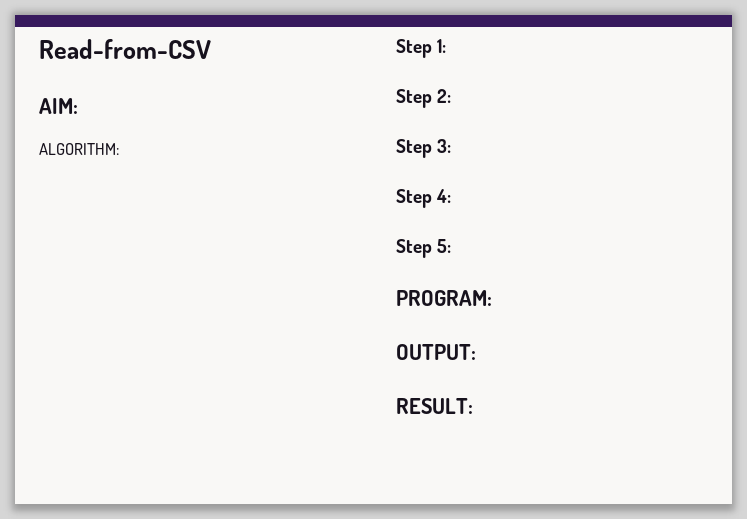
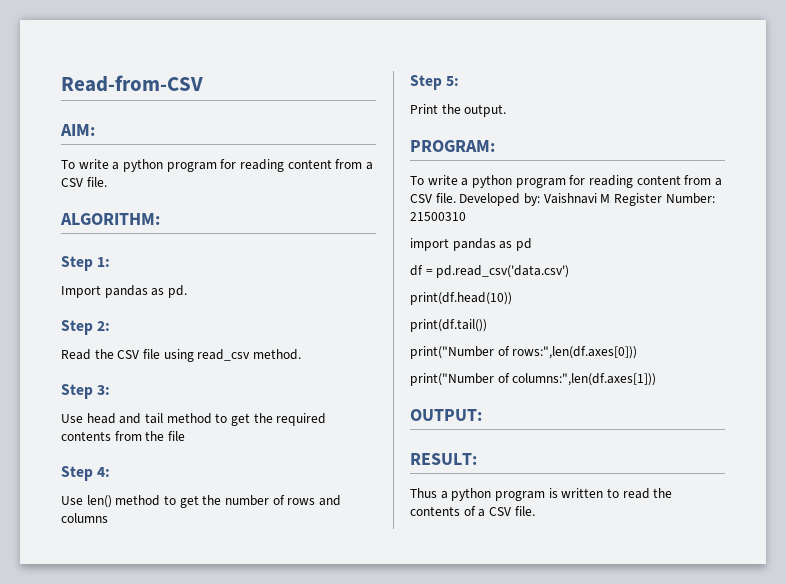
[39,143,119,155] [396,39,447,58] [396,89,452,108] [396,139,452,158] [396,189,452,208] [396,239,452,258] [396,290,492,306] [396,344,476,360] [396,398,473,414] ALGORITHM: // Step 1: // Step 2: // Step 3: // Step 4: // Step 5: // PROGRAM: // OUTPUT: // RESULT: -> [61,159,373,172] [61,177,107,187] [60,213,160,225] [61,256,111,271] [61,285,187,298] [61,320,111,335] [61,349,301,362] [61,384,111,399] [61,413,327,426] [61,431,185,441] [61,466,111,481] [61,495,341,508] [61,513,108,523] [410,75,460,90] [410,104,507,117] [410,140,495,152] [410,175,722,188] [410,193,715,206] [410,212,466,221] [410,238,532,251] [410,265,570,278] [410,292,512,305] [410,319,487,332] [410,346,638,359] [410,373,657,386] [410,409,482,421] [410,453,477,465] [410,488,673,501] [410,506,535,517] To write a python program for reading content from a CSV file. // ALGORITHM: // Step 1: // Import pandas as pd. // Step 2: // Read the CSV file using read_csv method. // Step 3: // Use head and tail method to get the required contents from the file // Step 4: // Use len() method to get the number of rows and columns // Step 5: // Print the output. // PROGRAM: // To write a python program for reading content from a CSV file. Developed by: Vaishnavi M Register Number: 21500310 // import pandas as pd // df = pd.read_csv('data.csv') // print(df.head(10)) // print(df.tail()) // print("Number of rows:",len(df.axes[0])) // print("Number of columns:",len(df.axes[1])) // OUTPUT: // RESULT: // Thus a python program is written to read the contents of a CSV file.

